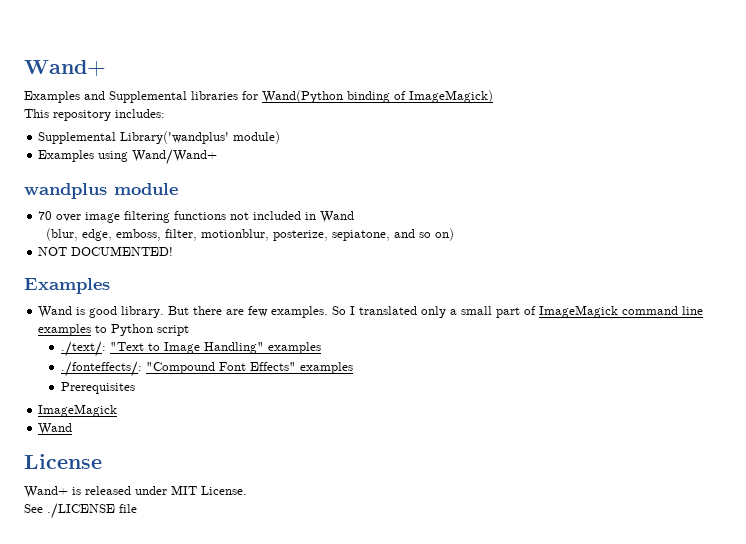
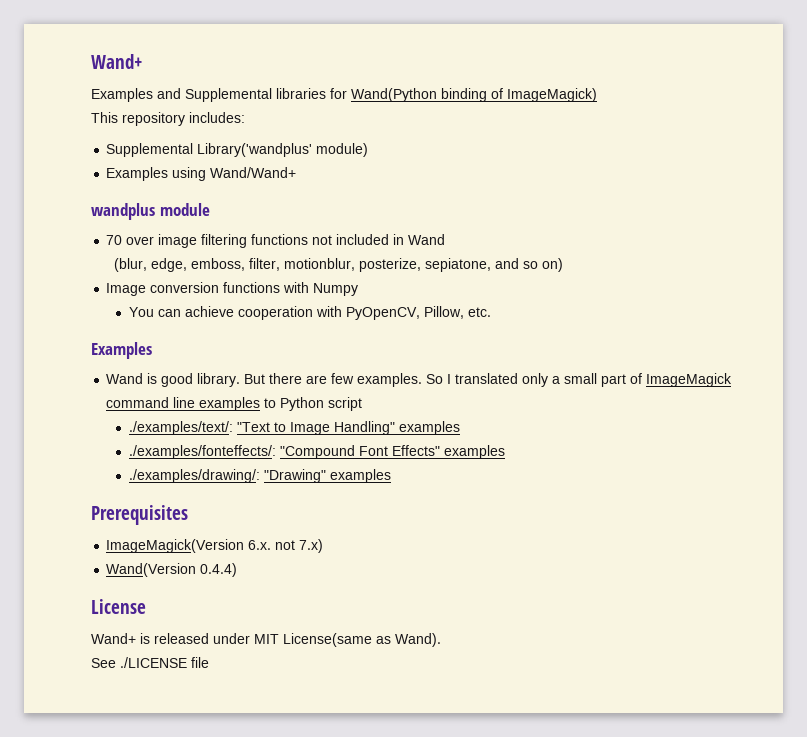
[38,246,174,256] NOT DOCUMENTED! -> [106,282,359,296] [129,306,492,320] Image conversion functions with Numpy // You can achieve cooperation with PyOpenCV, Pillow, etc.
[60,341,106,357] ./text/: -> [129,421,234,435] ./examples/text/:
[60,361,142,377] ./fonteffects/: -> [129,445,277,459] ./examples/fonteffects/:
[60,382,135,394] [38,404,118,417] [38,423,73,435] Prerequisites // ImageMagick // Wand -> [129,469,392,483] [91,505,188,525] [106,539,324,553] [106,563,238,577] ./examples/drawing/: "Drawing" examples // Prerequisites // ImageMagick(Version 6.x. not 7.x) // Wand(Version 0.4.4)
[201,486,247,495] License. -> [283,633,441,647] License(same as Wand).

